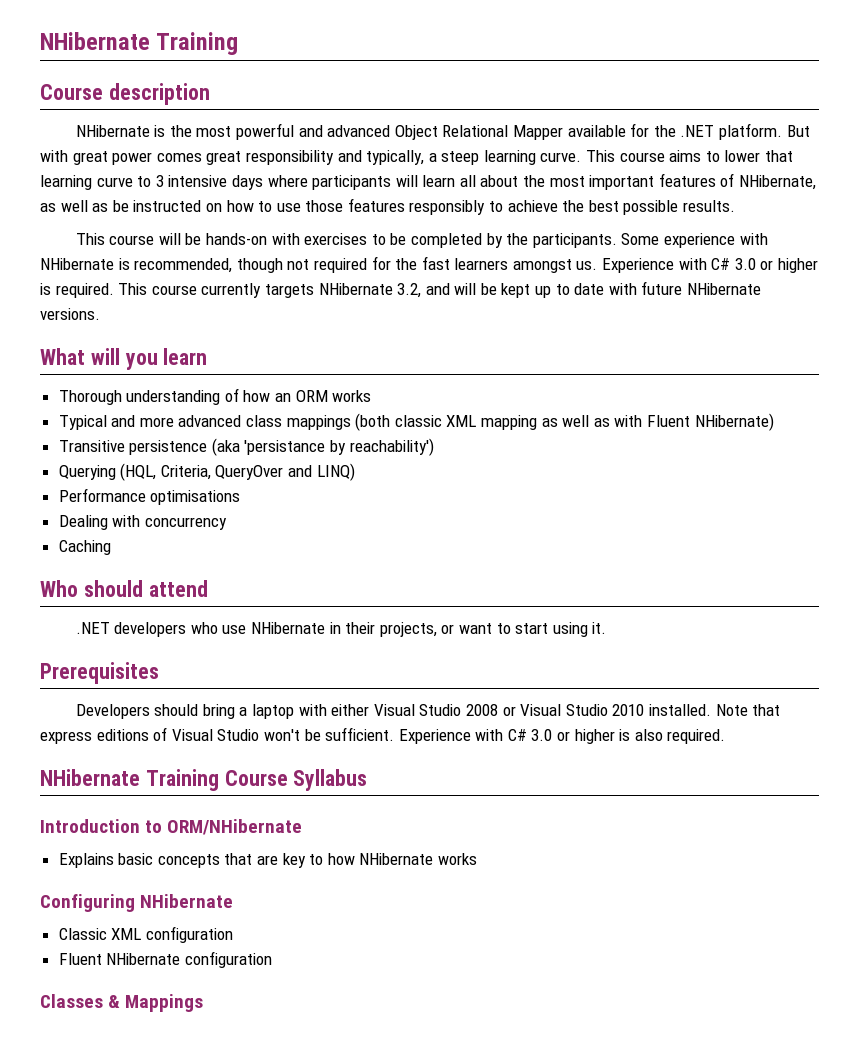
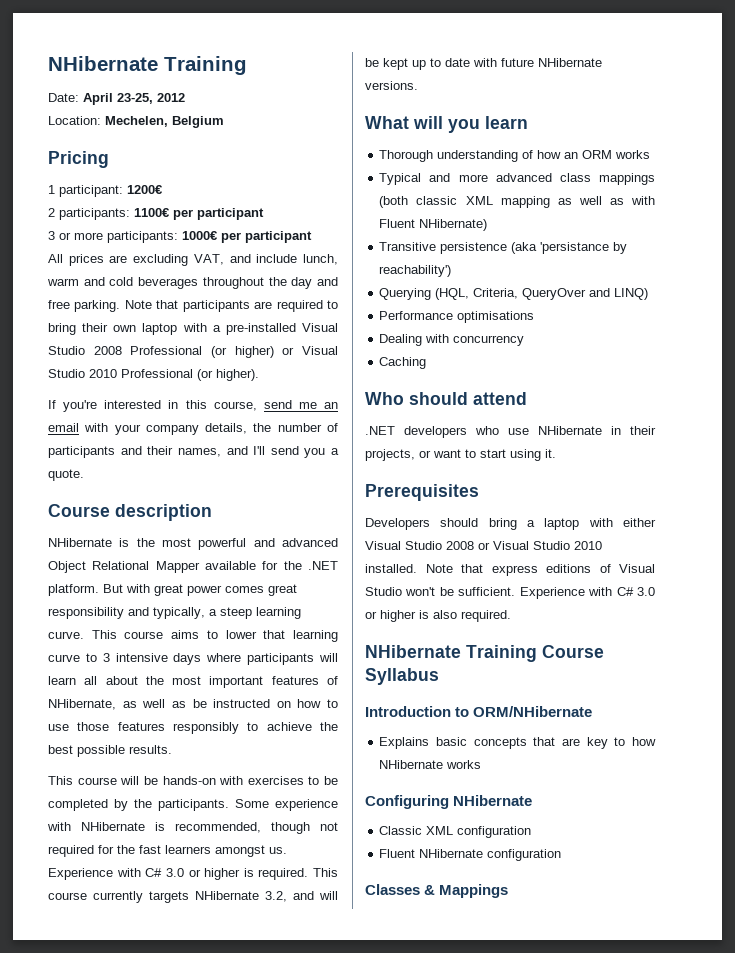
[40,32,239,55] NHibernate Training -> [48,56,247,75] [48,93,185,105] [48,116,224,128] [48,151,109,168] [48,185,162,197] [48,208,264,220] [48,231,312,243] [48,254,338,266] [47,277,339,289] [48,300,338,312] [48,323,338,335] [48,346,338,358] [48,369,259,381] [48,400,338,412] [48,423,338,435] [48,446,339,458] [48,469,84,481] NHibernate Training // Date: April 23-25, 2012 // Location: Mechelen, Belgium // Pricing // 1 participant: 1200€ // 2 participants: 1100€ per participant // 3 or more participants: 1000€ per participant // All prices are excluding VAT, and include lunch, warm and cold beverages throughout the day and free parking. Note that participants are required to bring their own laptop with a pre-installed Visual Studio 2008 Professional (or higher) or Visual Studio 2010 Professional (or higher). // If you're interested in this course, send me an email with your company details, the number of participants and their names, and I'll send you a quote.

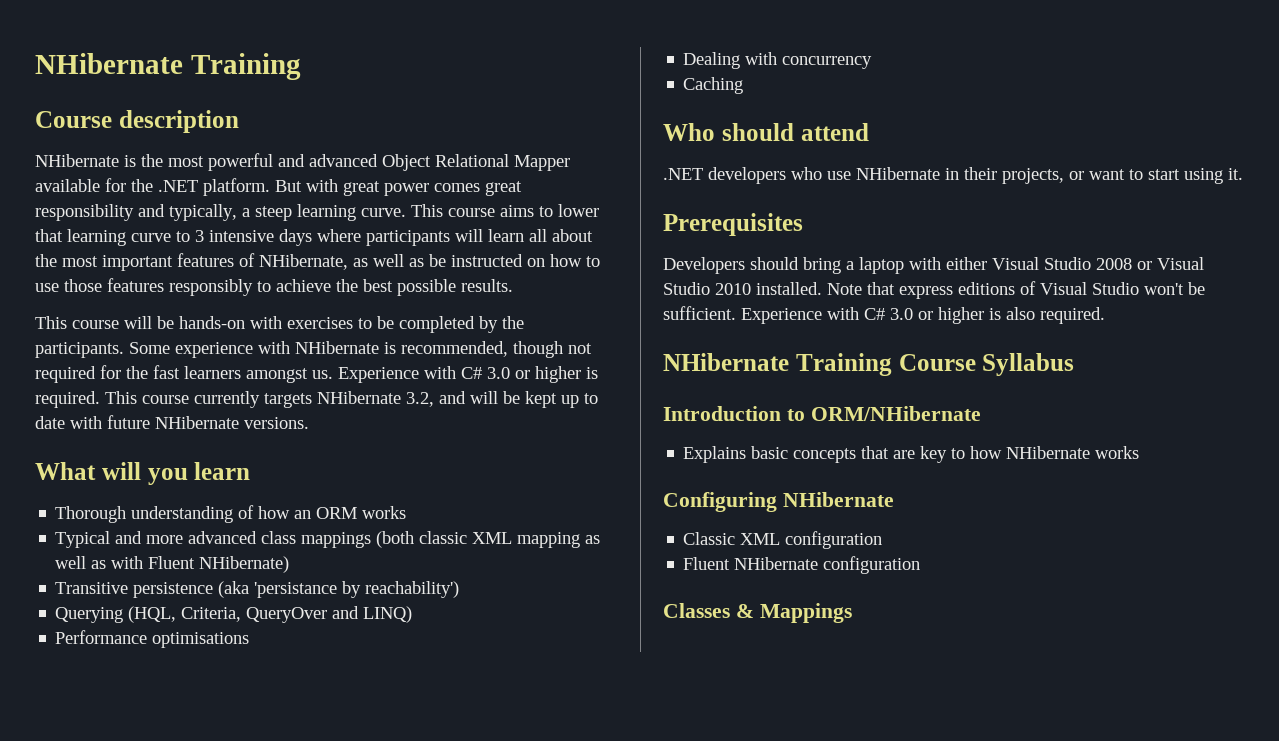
[48,56,247,75] [48,93,185,105] [48,116,224,128] [48,151,109,168] [48,185,162,197] [48,208,264,220] [48,231,312,243] [48,254,338,266] [47,277,339,289] [48,300,338,312] [48,323,338,335] [48,346,338,358] [48,369,259,381] [48,400,338,412] [48,423,338,435] [48,446,339,458] [48,469,84,481] NHibernate Training // Date: April 23-25, 2012 // Location: Mechelen, Belgium // Pricing // 1 participant: 1200€ // 2 participants: 1100€ per participant // 3 or more participants: 1000€ per participant // All prices are excluding VAT, and include lunch, warm and cold beverages throughout the day and free parking. Note that participants are required to bring their own laptop with a pre-installed Visual Studio 2008 Professional (or higher) or Visual Studio 2010 Professional (or higher). // If you're interested in this course, send me an email with your company details, the number of participants and their names, and I'll send you a quote. -> [35,53,301,80] NHibernate Training

